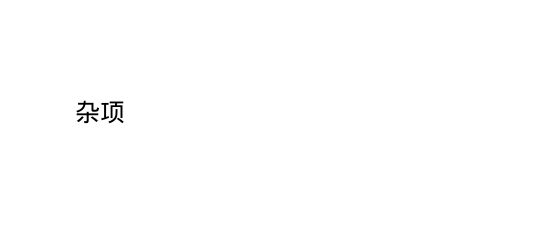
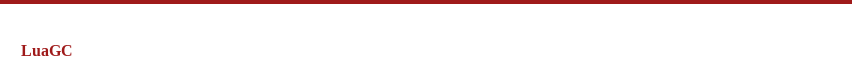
[75,100,125,124] 杂项 -> [21,45,73,56] LuaGC

